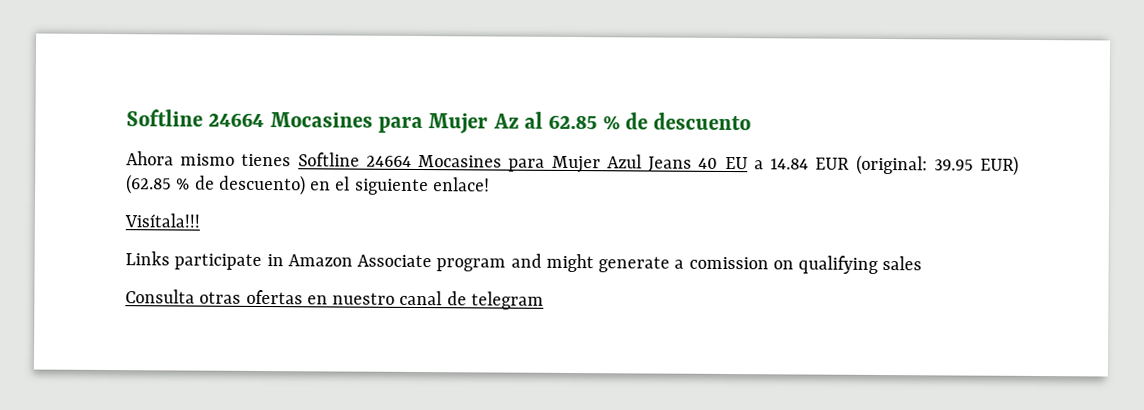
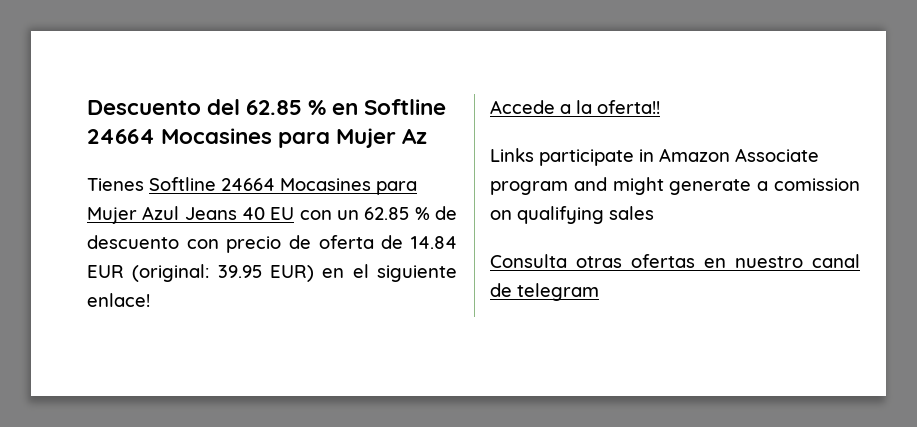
(126, 118) none -> [87,99,359,115] Descuento del 62.85 % en
[524,111,752,131] [126,151,292,167] al 62.85 % de descuento // Ahora mismo tienes -> [87,178,144,191] // Tienes
[753,160,764,170] a -> [299,206,457,220] [87,235,404,253] con un 62.85 % de descuento con precio de oferta de
[126,174,306,196] (62.85 % de descuento) -> (314, 273) none
[124,213,200,228] Visítala!!! -> [490,100,660,114] Accede a la oferta!!

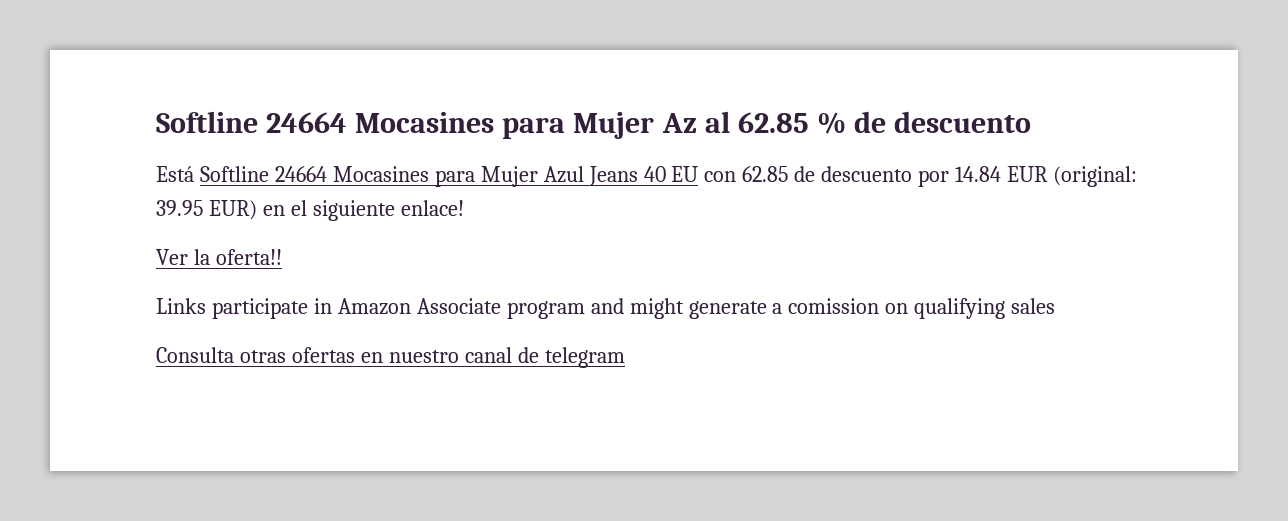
[87,99,359,115] Descuento del 62.85 % en -> (156, 122) none
[87,178,144,191] // Tienes -> [704,111,1031,134] [156,166,194,182] al 62.85 % de descuento // Está
[337,206,457,220] [87,235,404,253] un 62.85 % de descuento con precio de oferta de -> [742,166,950,187] 62.85 de descuento por
[490,100,571,114] Accede a -> [156,249,188,265] Ver

